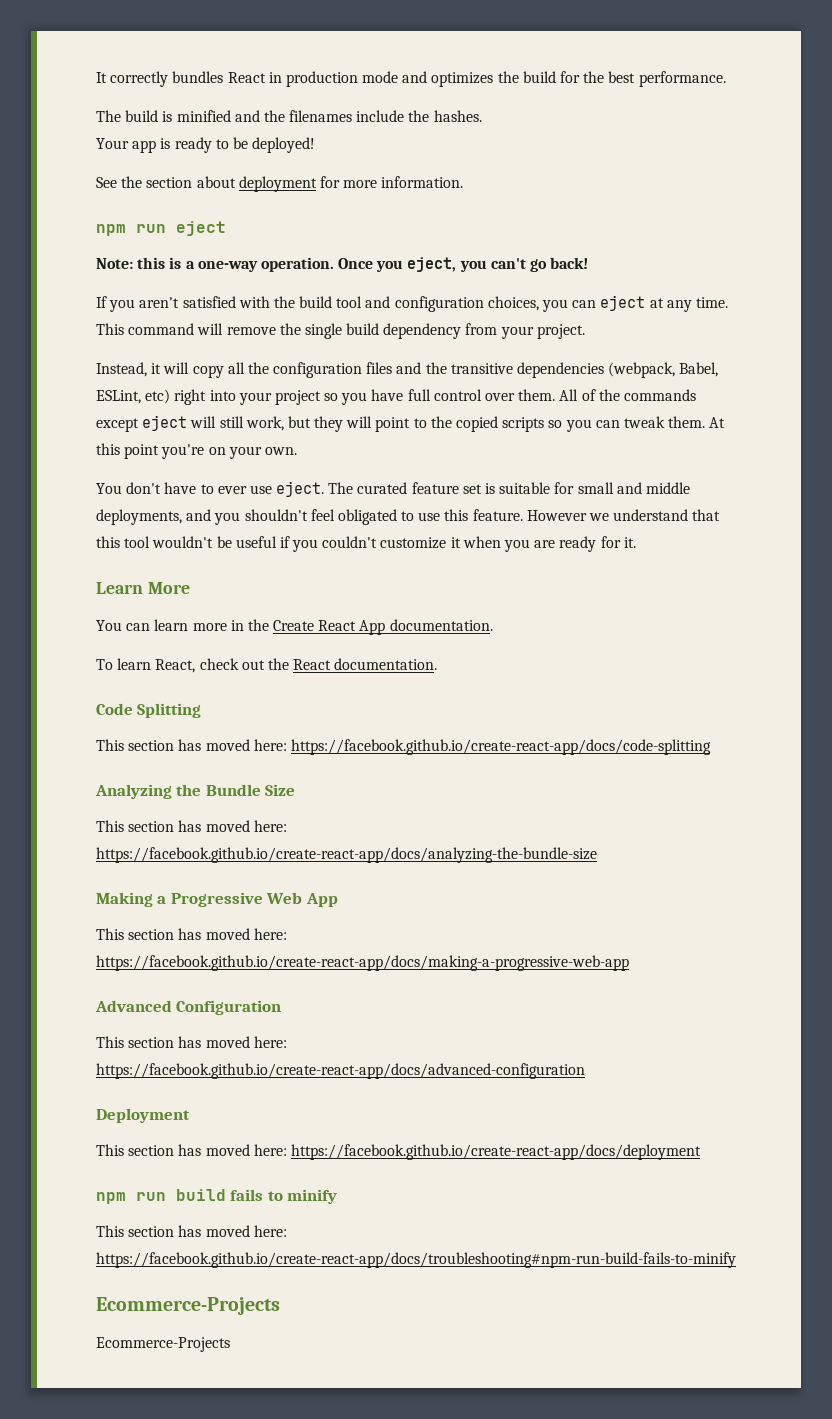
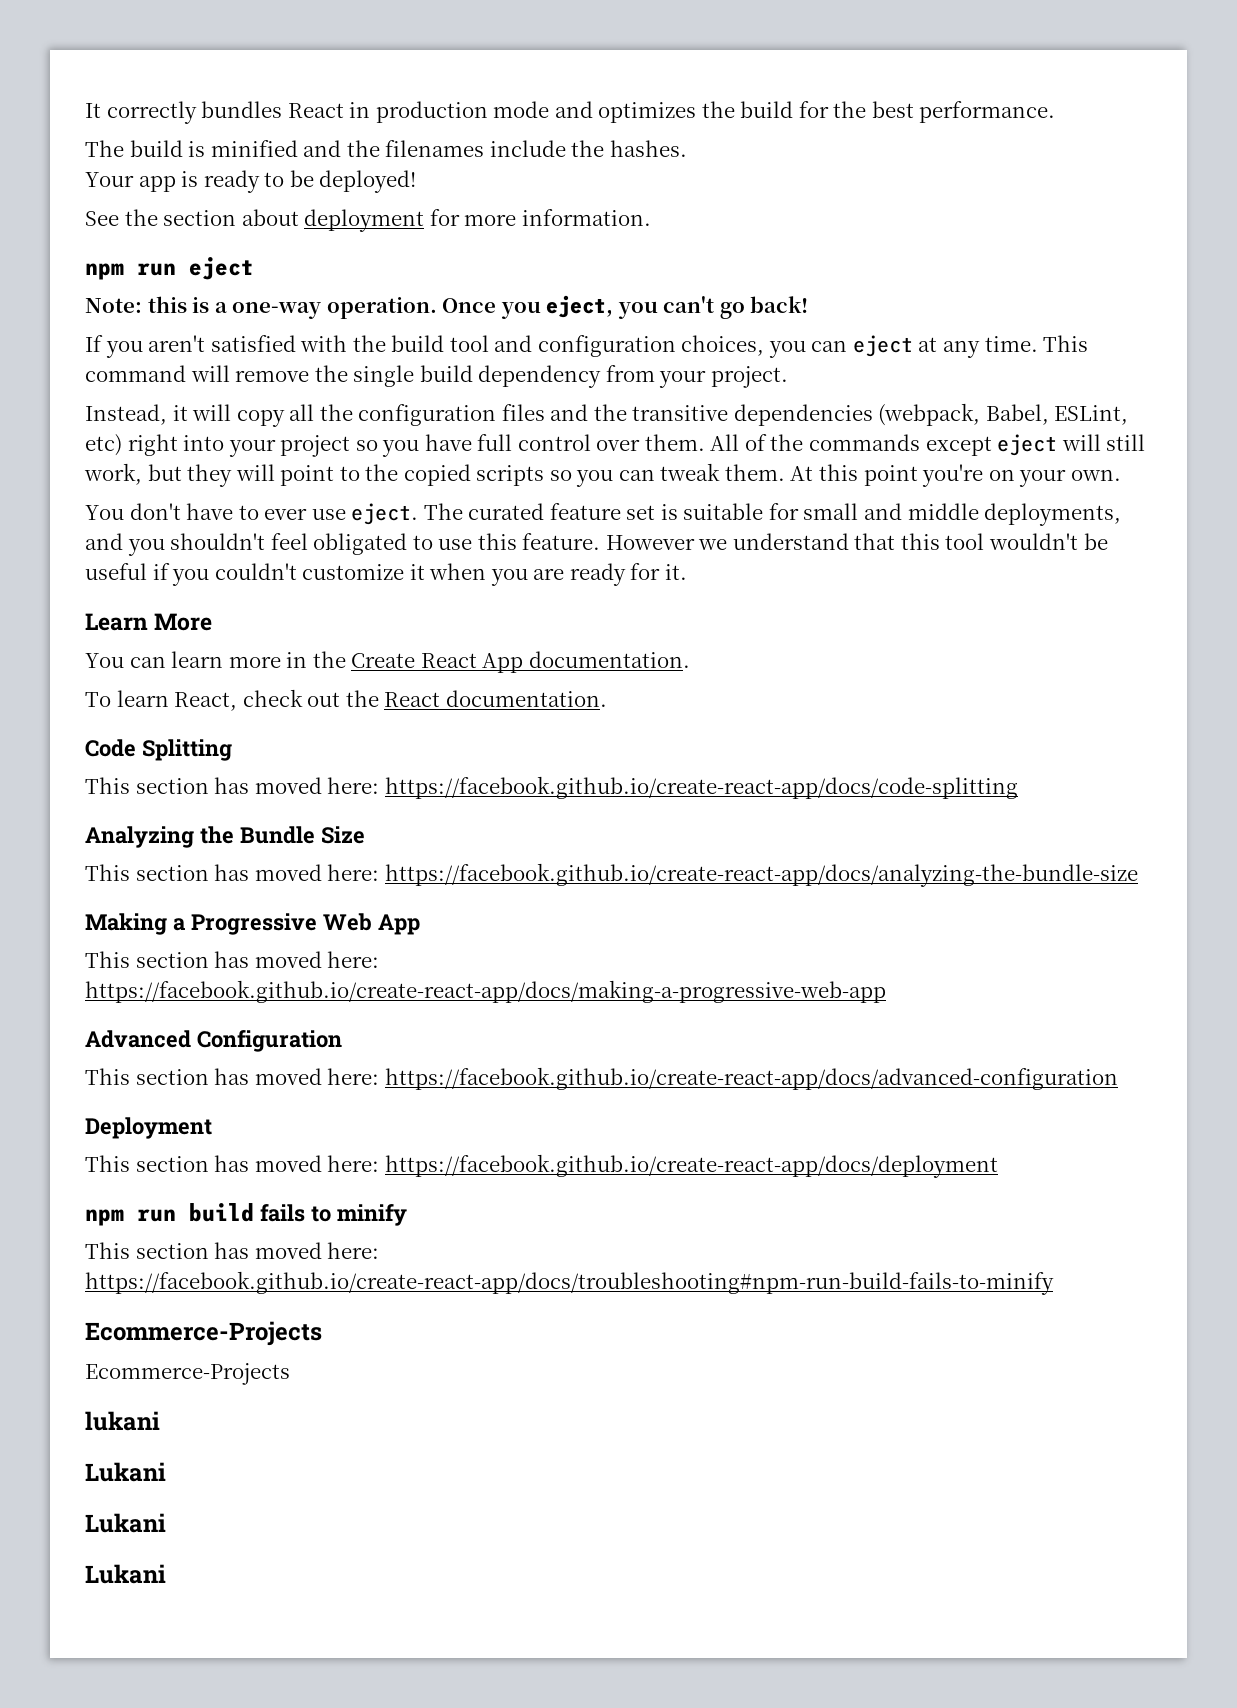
(230, 1344) none -> [85,1411,160,1431] [85,1462,166,1482] [85,1513,166,1533] [85,1564,166,1584] // lukani // Lukani // Lukani // Lukani

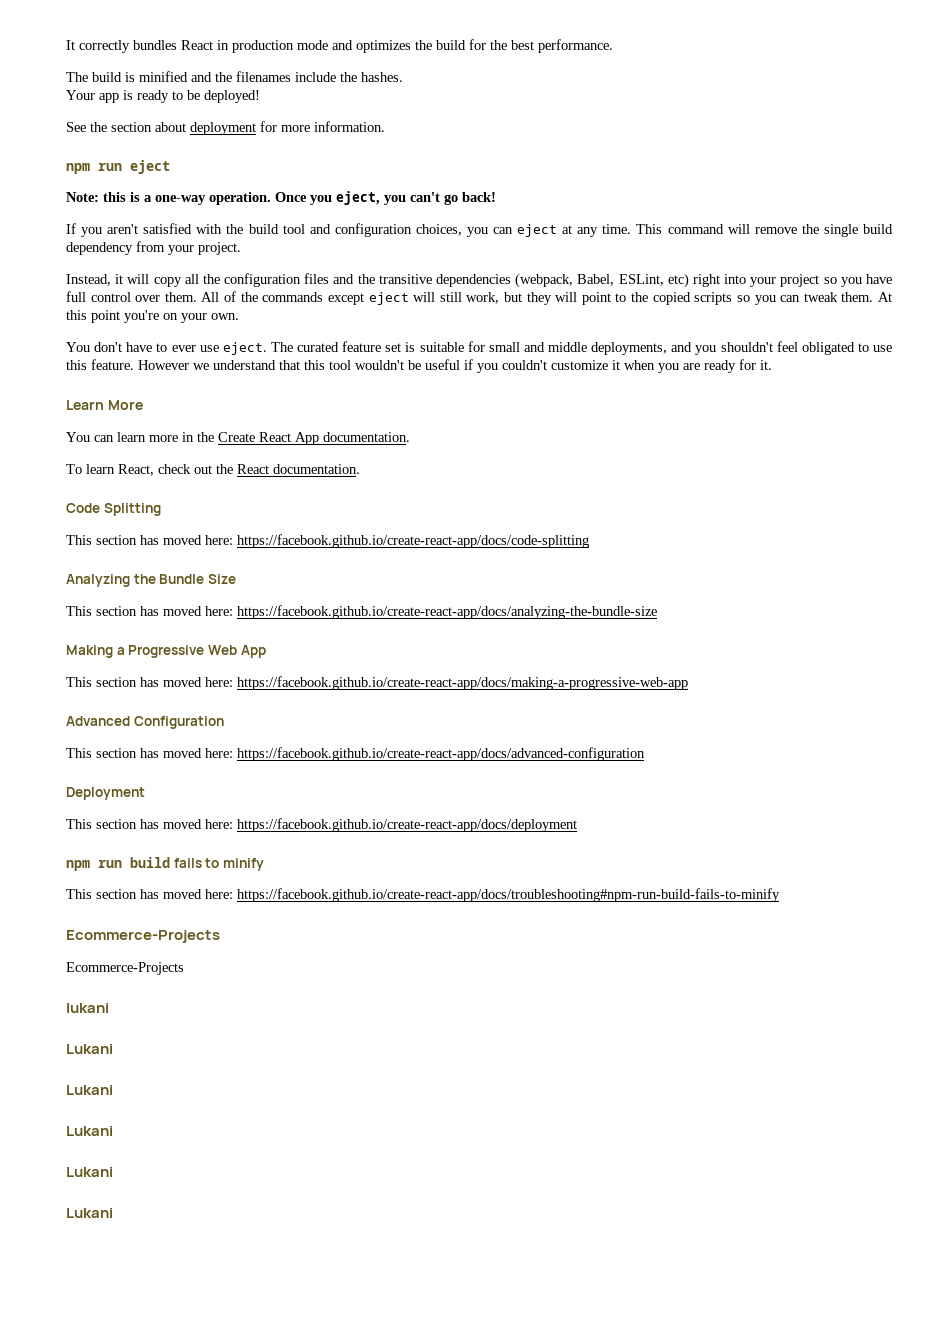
(166, 1574) none -> [66,1167,113,1177] [66,1208,113,1218] // Lukani // Lukani

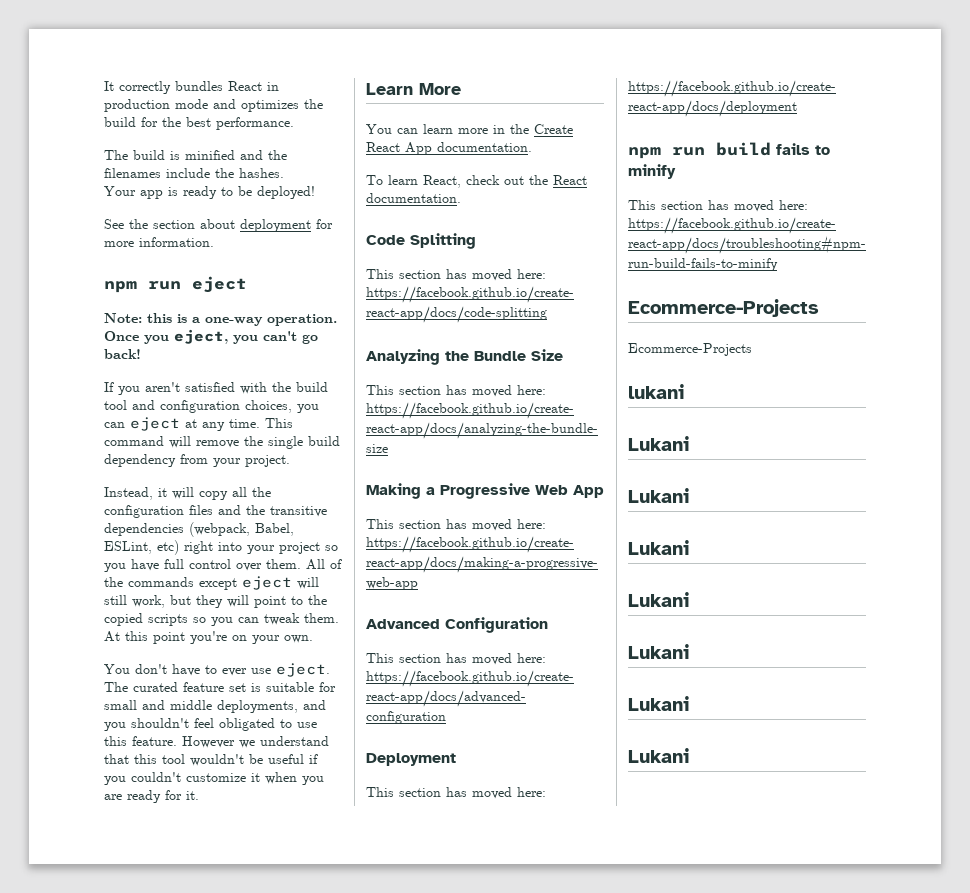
(113, 1213) none -> [628,696,689,711] [628,748,689,763] // Lukani // Lukani

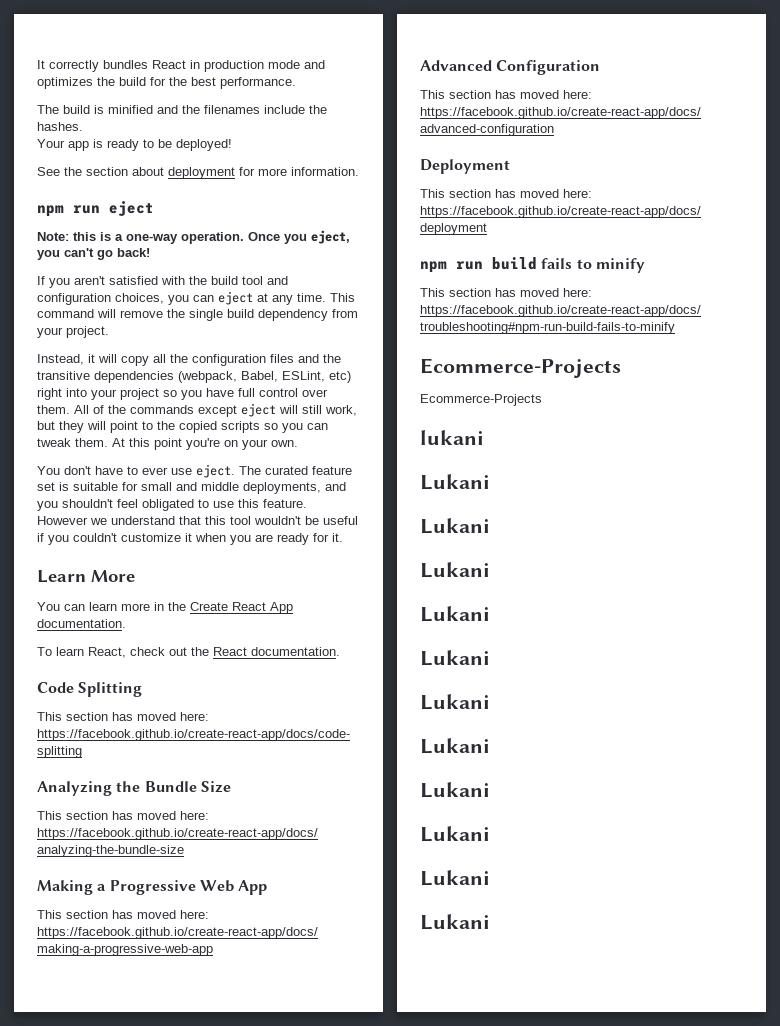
(689, 755) none -> [420,782,490,798] [420,826,490,842] [420,870,490,886] [420,914,490,930] // Lukani // Lukani // Lukani // Lukani

